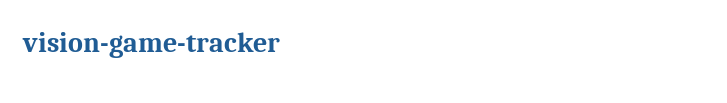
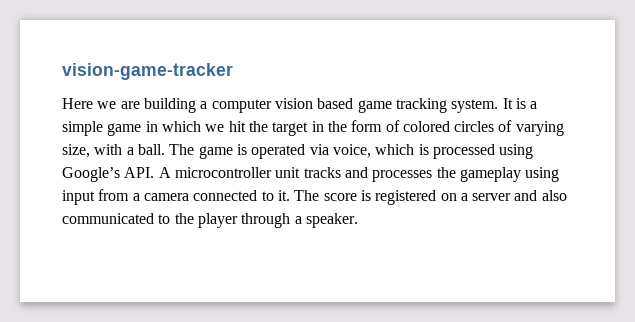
(280, 45) none -> [62,98,538,113] [62,120,564,136] [62,144,534,159] [62,167,560,182] [62,189,567,205] [62,213,358,228] // Here we are building a computer vision based game tracking system. It is a simple game in which we hit the target in the form of colored circles of varying size, with a ball. The game is operated via voice, which is processed using Google’s API. A microcontroller unit tracks and processes the gameplay using input from a camera connected to it. The score is registered on a server and also communicated to the player through a speaker.

